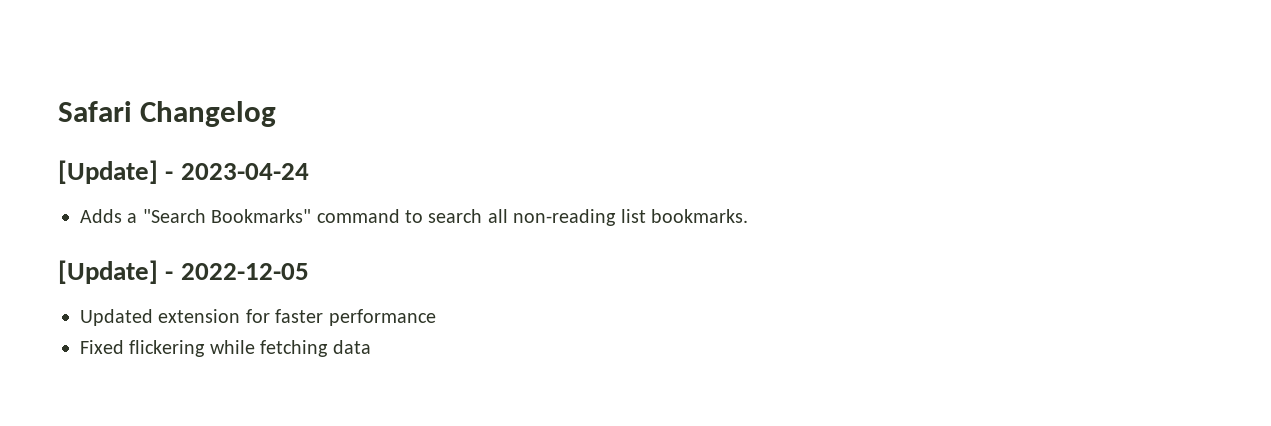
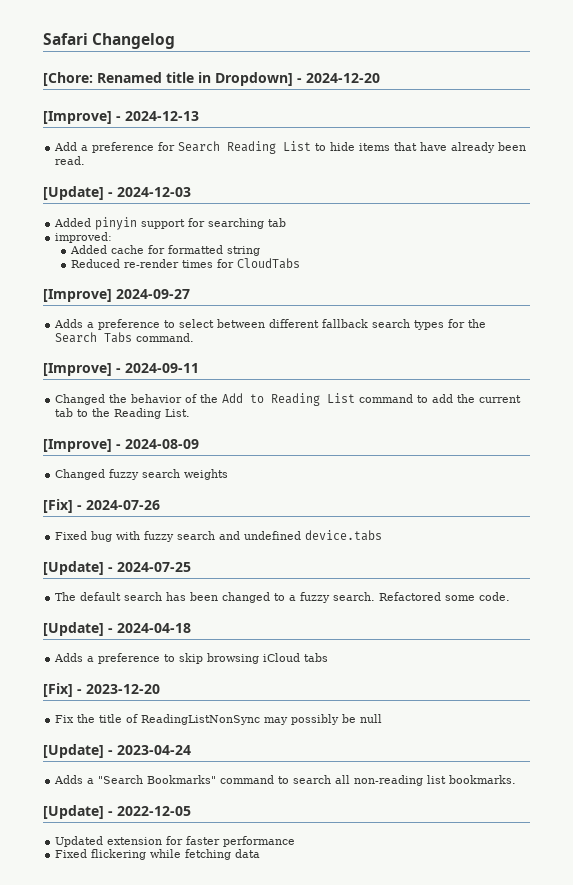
(277, 114) none -> [43,72,380,86] [43,111,199,124] [54,141,527,154] [55,156,86,165] [43,186,191,200] [54,217,287,230] [55,232,113,243] [69,245,260,256] [70,258,300,269] [43,289,190,302] [54,319,487,330] [55,332,195,343] [43,363,199,376] [55,393,522,406] [55,408,191,419] [43,439,199,452] [55,469,229,480] [43,499,160,513] [55,530,383,542] [43,561,191,575] [55,592,511,603] [43,622,191,636] [54,653,329,664] [43,683,160,697] [55,714,383,725] // [Chore: Renamed title in Dropdown] - 2024-12-20 // [Improve] - 2024-12-13 // Add a preference for Search Reading List to hide items that have already been read. // [Update] - 2024-12-03 // Added pinyin support for searching tab // improved: // Added cache for formatted string // Reduced re-render times for CloudTabs // [Improve] 2024-09-27 // Adds a preference to select between different fallback search types for the Search Tabs command. // [Improve] - 2024-09-11 // Changed the behavior of the Add to Reading List command to add the current tab to the Reading List. // [Improve] - 2024-08-09 // Changed fuzzy search weights // [Fix] - 2024-07-26 // Fixed bug with fuzzy search and undefined device.tabs // [Update] - 2024-07-25 // The default search has been changed to a fuzzy search. Refactored some code. // [Update] - 2024-04-18 // Adds a preference to skip browsing iCloud tabs // [Fix] - 2023-12-20 // Fix the title of ReadingListNonSync may possibly be null

